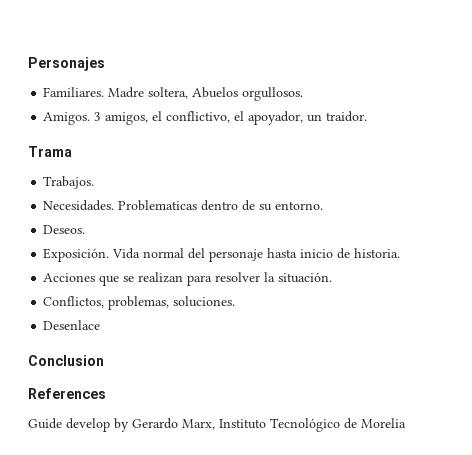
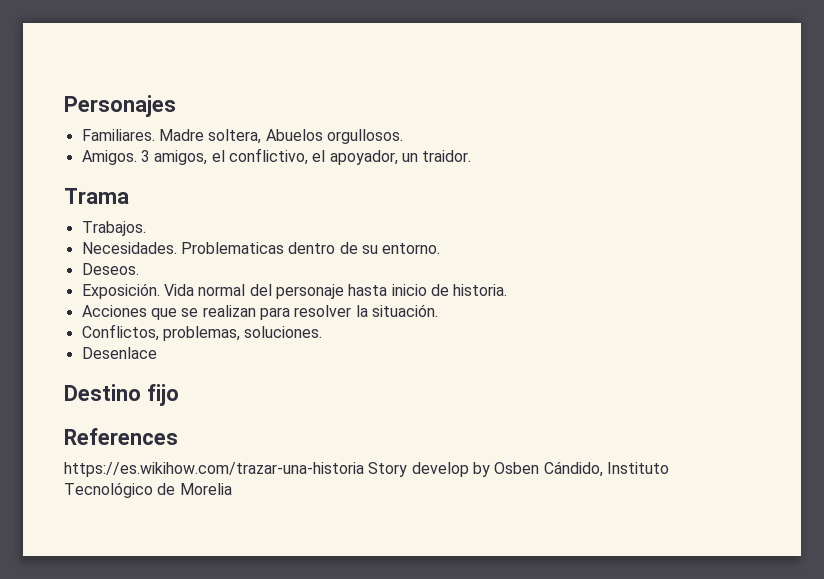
[28,355,104,366] Conclusion -> [64,384,179,406] Destino fijo
[28,418,215,432] Guide develop by Gerardo Marx, -> [64,461,603,477] https://es.wikihow.com/trazar-una-historia Story develop by Osben Cándido,

